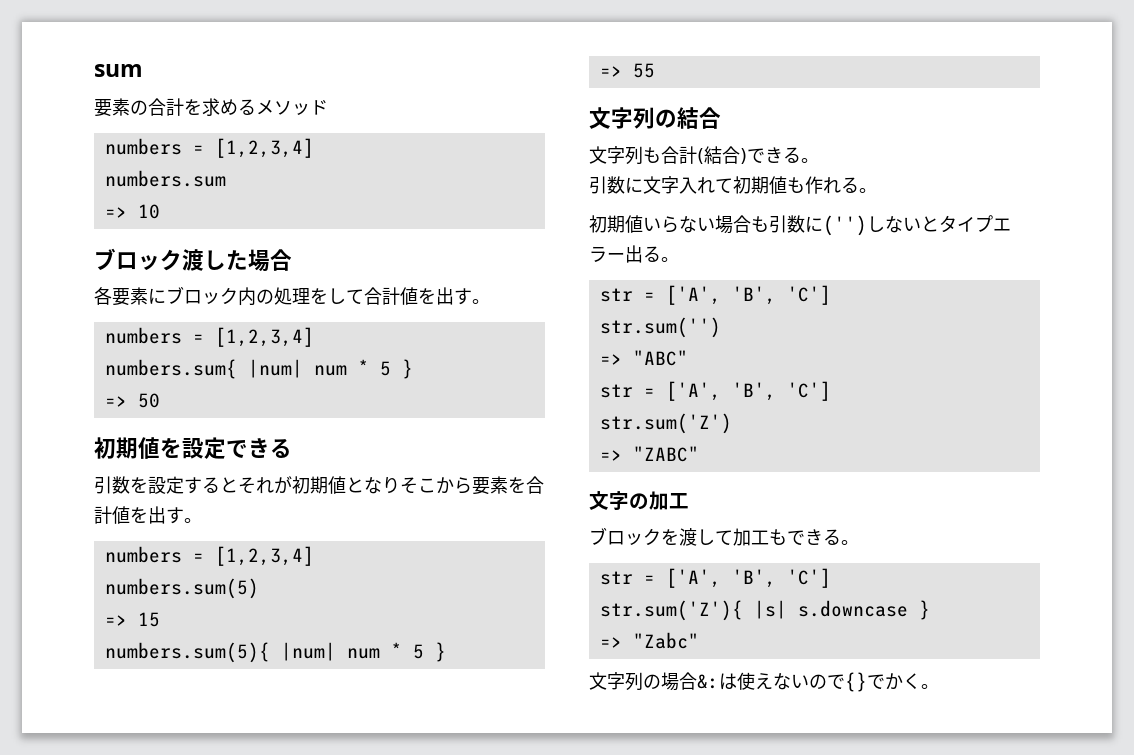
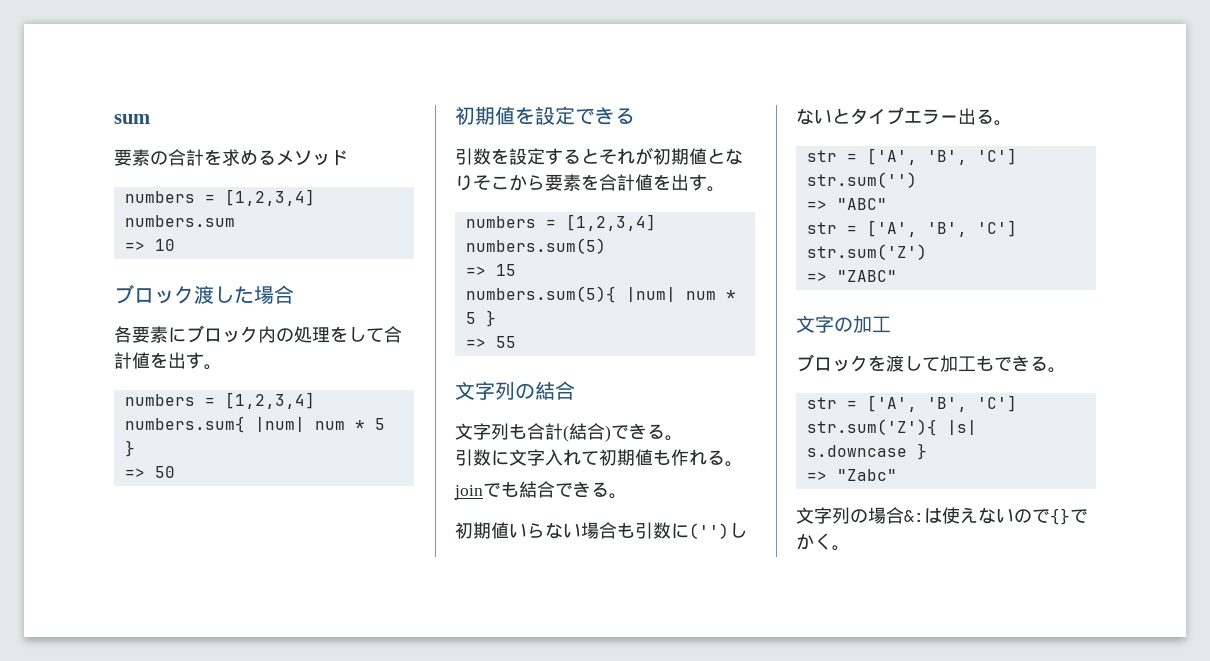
(877, 190) none -> [454,481,627,500] // joinでも結合できる。

